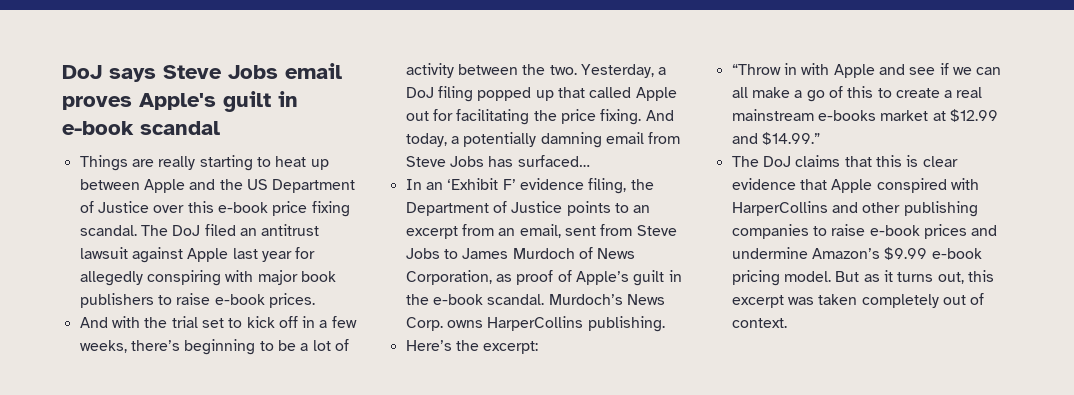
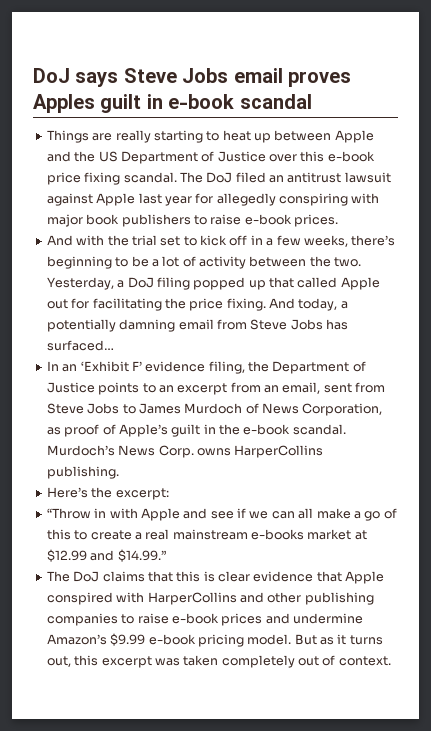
[139,93,216,110] Apple's -> [33,94,95,113] Apples

